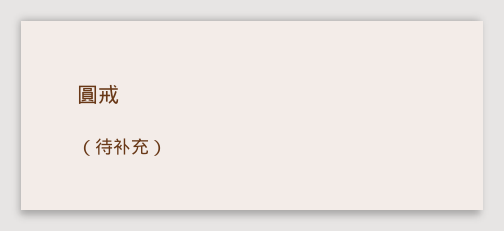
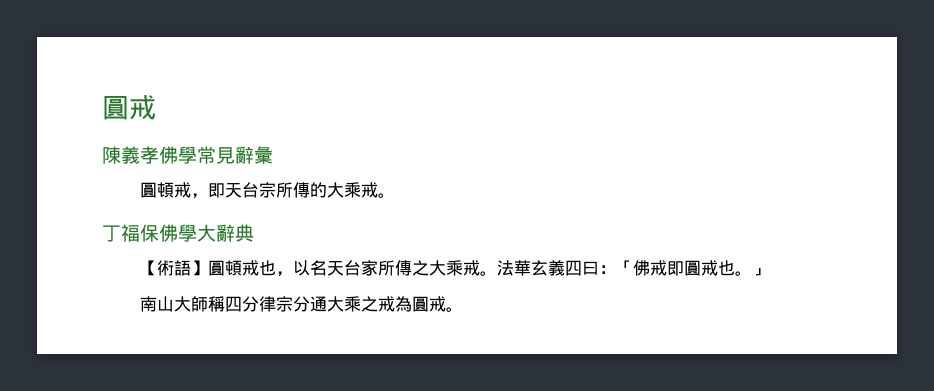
[77,138,167,156] （待补充） -> [102,146,273,164] [139,182,395,199] [102,224,254,242] [139,260,769,277] [139,296,463,312] 陳義孝佛學常見辭彙 // 圓頓戒，即天台宗所傳的大乘戒。 // 丁福保佛學大辭典 // 【術語】圓頓戒也，以名天台家所傳之大乘戒。法華玄義四曰：「佛戒即圓戒也。」 // 南山大師稱四分律宗分通大乘之戒為圓戒。

